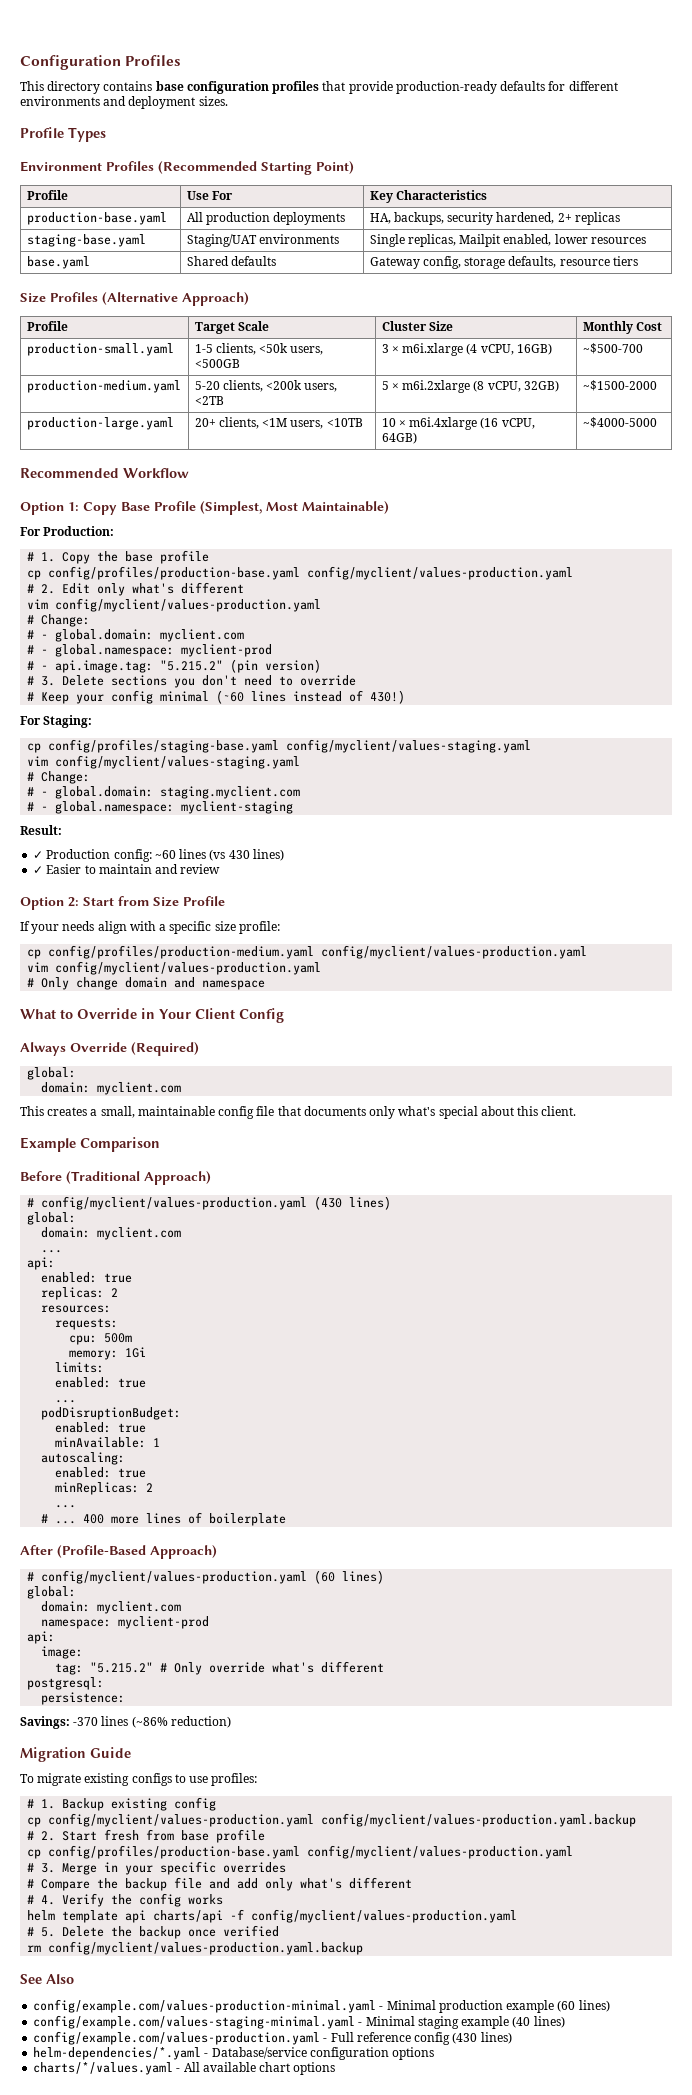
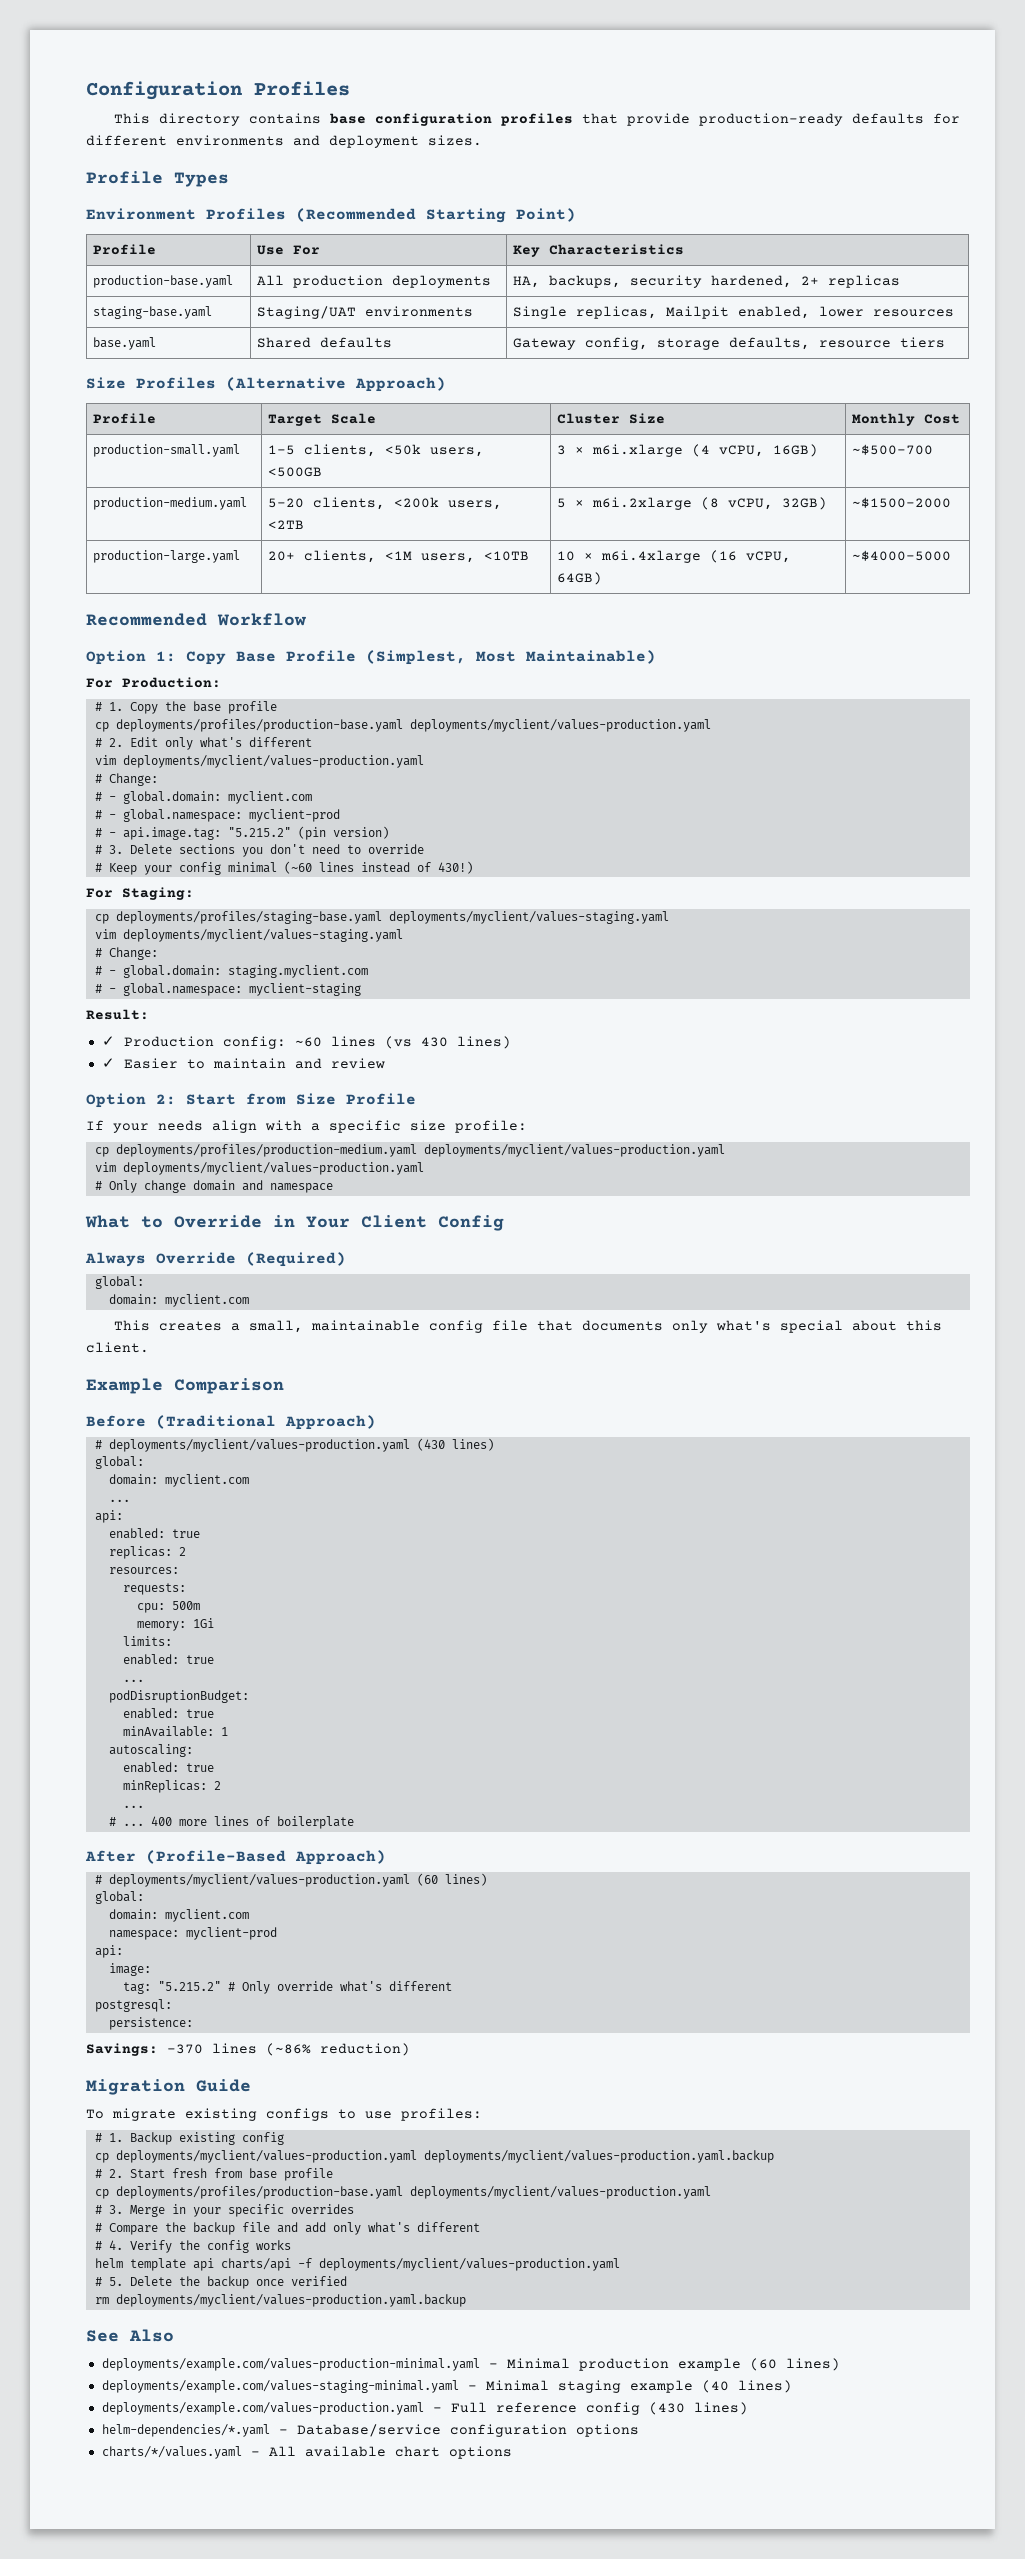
[48,566,574,580] config/profiles/production-base.yaml config/myclient/values-production.yaml -> [115,719,711,732] deployments/profiles/production-base.yaml deployments/myclient/values-production.yaml
[55,598,322,612] config/myclient/values-production.yaml -> [122,755,424,768] deployments/myclient/values-production.yaml
[48,739,532,753] [27,755,301,769] config/profiles/staging-base.yaml config/myclient/values-staging.yaml // vim config/myclient/values-staging.yaml -> [115,911,669,924] [94,929,403,942] deployments/profiles/staging-base.yaml deployments/myclient/values-staging.yaml // vim deployments/myclient/values-staging.yaml
[48,945,588,959] [27,961,322,975] config/profiles/production-medium.yaml config/myclient/values-production.yaml // vim config/myclient/values-production.yaml -> [115,1144,725,1157] [94,1162,424,1175] deployments/profiles/production-medium.yaml deployments/myclient/values-production.yaml // vim deployments/myclient/values-production.yaml
[41,1196,308,1210] config/myclient/values-production.yaml -> [108,1439,410,1452] deployments/myclient/values-production.yaml
[41,1570,308,1584] config/myclient/values-production.yaml -> [108,1874,410,1887] deployments/myclient/values-production.yaml
[48,1813,637,1827] config/myclient/values-production.yaml config/myclient/values-production.yaml.backup -> [115,2150,774,2163] deployments/myclient/values-production.yaml deployments/myclient/values-production.yaml.backup
[48,1845,574,1859] config/profiles/production-base.yaml config/myclient/values-production.yaml -> [115,2186,711,2199] deployments/profiles/production-base.yaml deployments/myclient/values-production.yaml
[251,1909,518,1923] config/myclient/values-production.yaml -> [318,2258,620,2271] deployments/myclient/values-production.yaml
[48,1941,364,1955] config/myclient/values-production.yaml.backup -> [115,2294,466,2307] deployments/myclient/values-production.yaml.backup
[33,1999,377,2013] config/example.com/values-production-minimal.yaml -> [101,2358,480,2371] deployments/example.com/values-production-minimal.yaml
[33,2015,356,2029] config/example.com/values-staging-minimal.yaml -> [101,2380,459,2393] deployments/example.com/values-staging-minimal.yaml
[33,2031,321,2045] config/example.com/values-production.yaml -> [101,2402,424,2415] deployments/example.com/values-production.yaml

